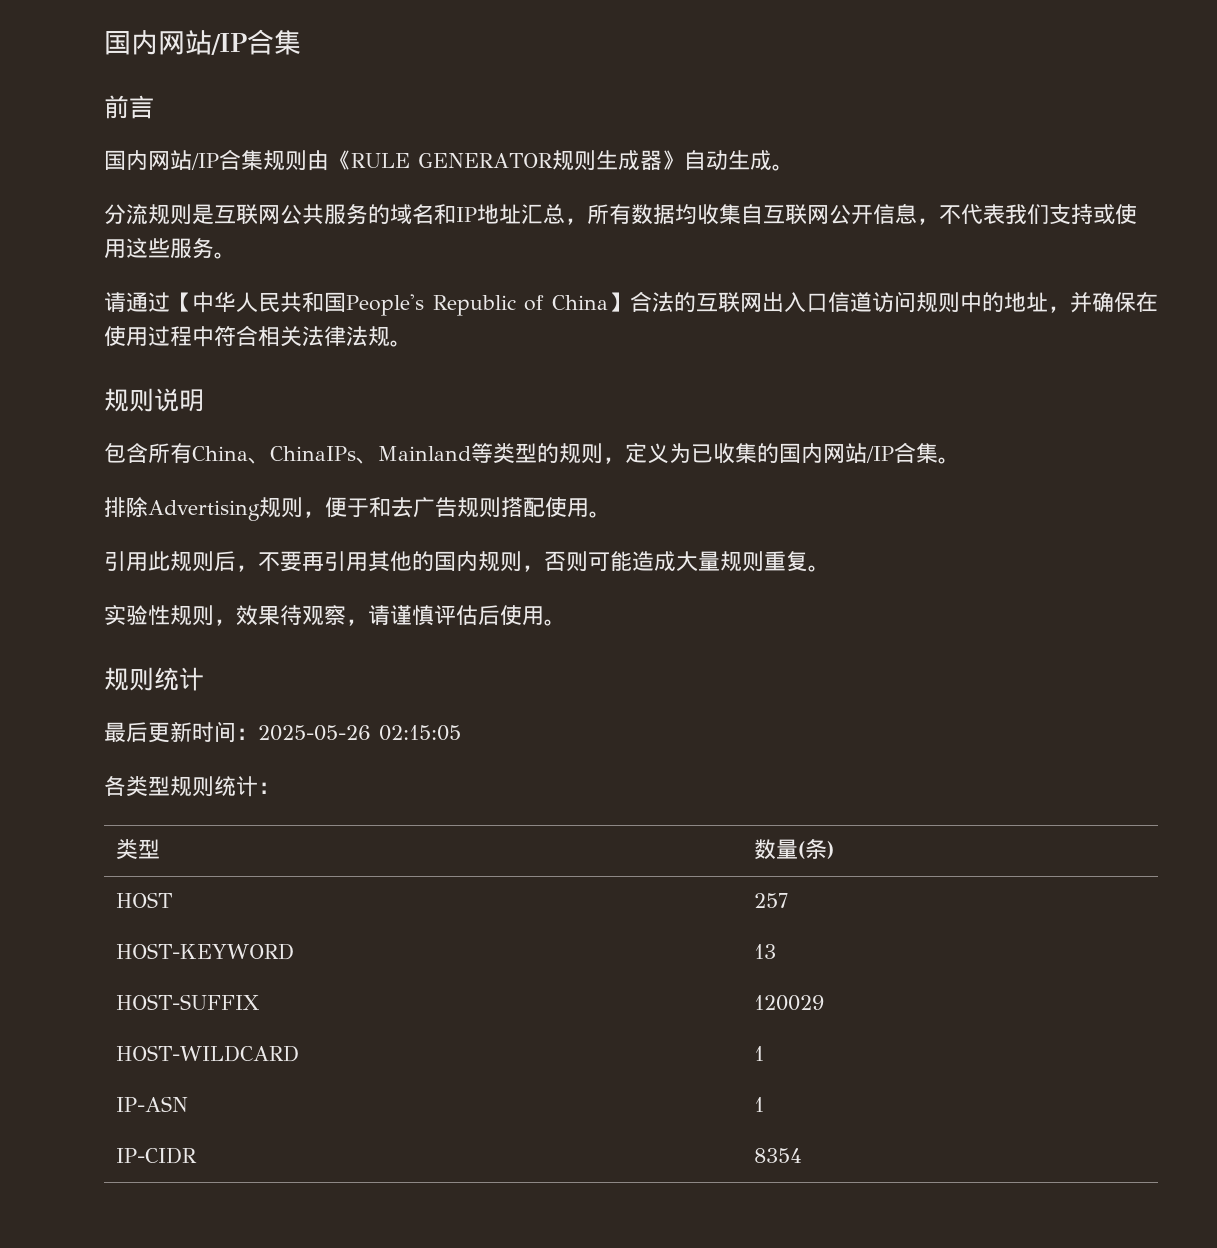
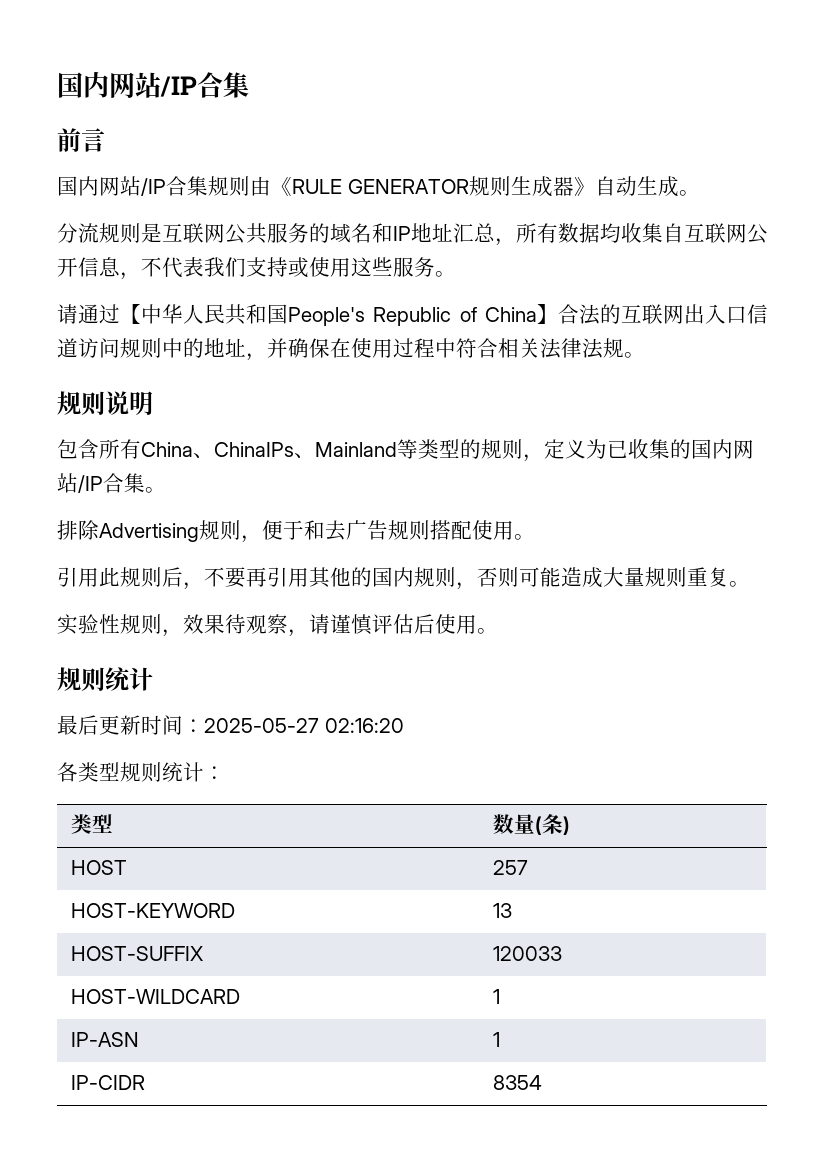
[258,725,461,741] 2025-05-26 02:15:05 -> [204,718,404,733] 2025-05-27 02:16:20
[753,995,824,1011] 120029 -> [493,946,563,961] 120033

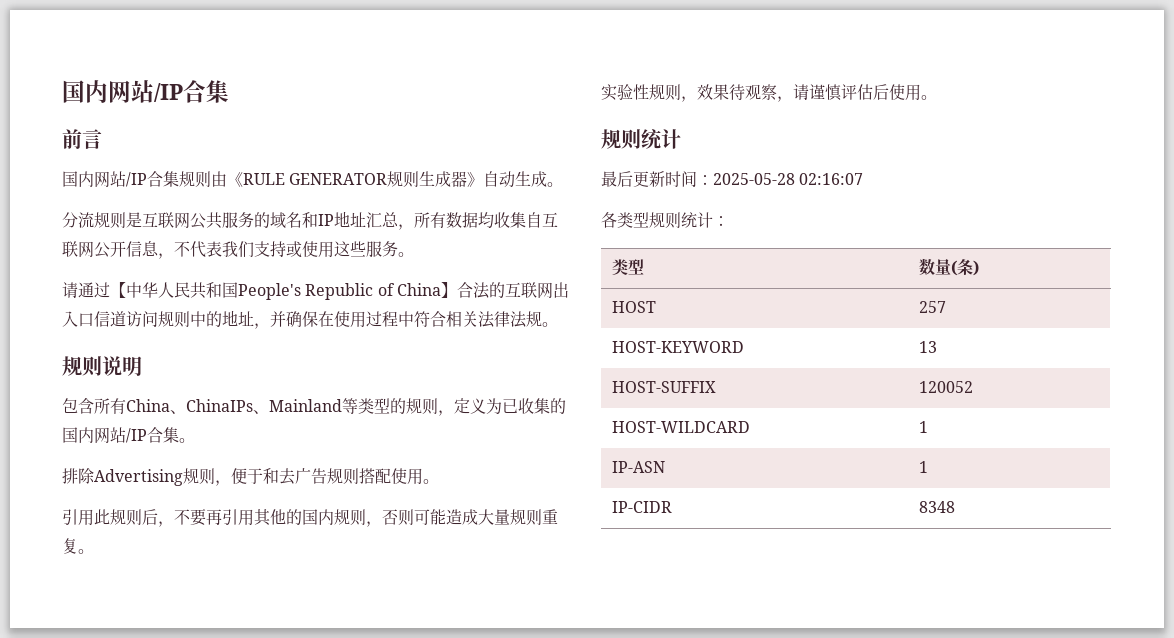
[204,718,404,733] 2025-05-27 02:16:20 -> [713,173,864,185] 2025-05-28 02:16:07
[493,946,563,961] 120033 -> [919,381,974,393] 120052
[493,1075,543,1090] 8354 -> [919,501,956,513] 8348

